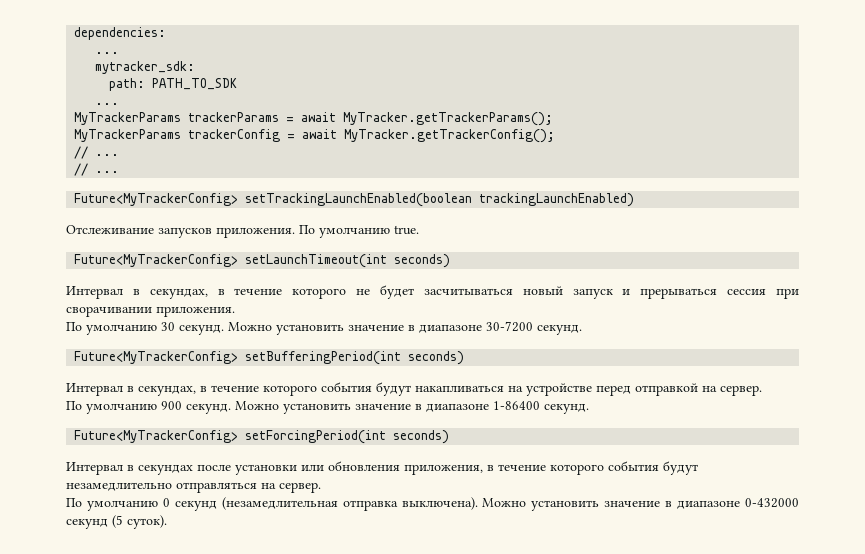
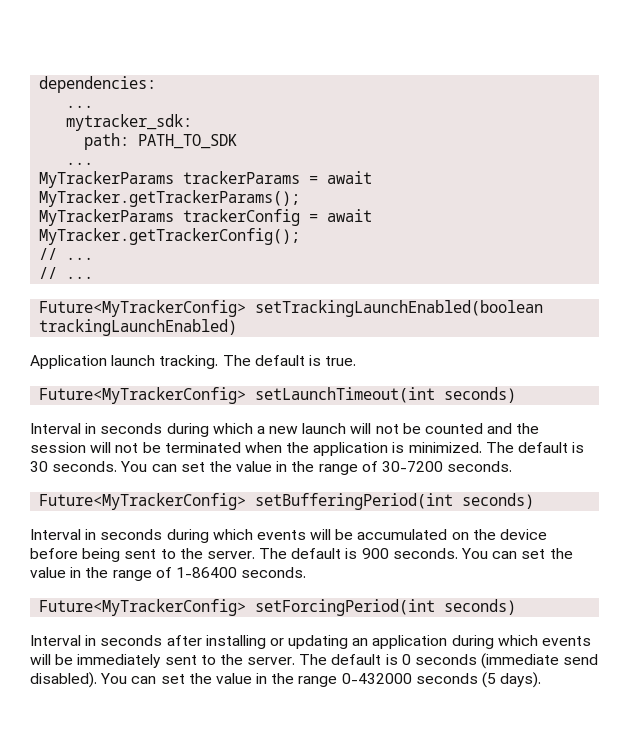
[66,225,419,238] [74,254,451,268] [66,285,799,299] [66,306,235,317] [66,321,582,335] [74,351,465,365] [66,382,762,396] [66,401,589,414] [74,430,450,444] [66,461,698,475] [66,482,321,493] [66,497,799,511] [66,515,167,529] Отслеживание запусков приложения. По умолчанию true. // Future<MyTrackerConfig> setLaunchTimeout(int seconds) // Интервал в секундах, в течение которого не будет засчитываться новый запуск и прерываться сессия при сворачивании приложения. // По умолчанию 30 секунд. Можно установить значение в диапазоне 30-7200 секунд. // Future<MyTrackerConfig> setBufferingPeriod(int seconds) // Интервал в секундах, в течение которого события будут накапливаться на устройстве перед отправкой на сервер. // По умолчанию 900 секунд. Можно установить значение в диапазоне 1-86400 секунд. // Future<MyTrackerConfig> setForcingPeriod(int seconds) // Интервал в секундах после установки или обновления приложения, в течение которого события будут незамедлительно отправляться на сервер. // По умолчанию 0 секунд (незамедлительная отправка выключена). Можно установить значение в диапазоне 0-432000 секунд (5 суток). -> [30,355,357,369] [39,387,517,404] [30,423,540,437] [30,442,585,456] [30,461,513,475] [39,493,535,510] [30,529,548,543] [30,548,573,562] [30,567,307,581] [39,599,517,616] [30,635,592,649] [30,653,599,669] [30,672,542,688] Application launch tracking. The default is true. // Future<MyTrackerConfig> setLaunchTimeout(int seconds) // Interval in seconds during which a new launch will not be counted and the session will not be terminated when the application is minimized. The default is 30 seconds. You can set the value in the range of 30-7200 seconds. // Future<MyTrackerConfig> setBufferingPeriod(int seconds) // Interval in seconds during which events will be accumulated on the device before being sent to the server. The default is 900 seconds. You can set the value in the range of 1-86400 seconds. // Future<MyTrackerConfig> setForcingPeriod(int seconds) // Interval in seconds after installing or updating an application during which events will be immediately sent to the server. The default is 0 seconds (immediate send disabled). You can set the value in the range 0-432000 seconds (5 days).

